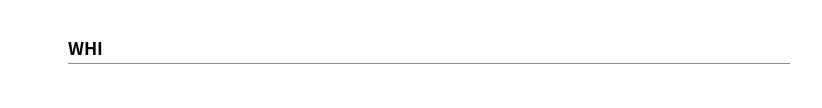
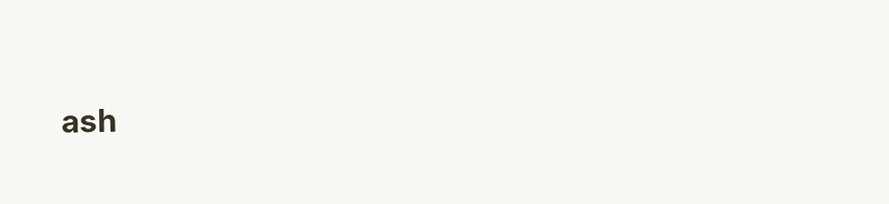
[68,42,103,55] WHI -> [61,108,118,133] ash

